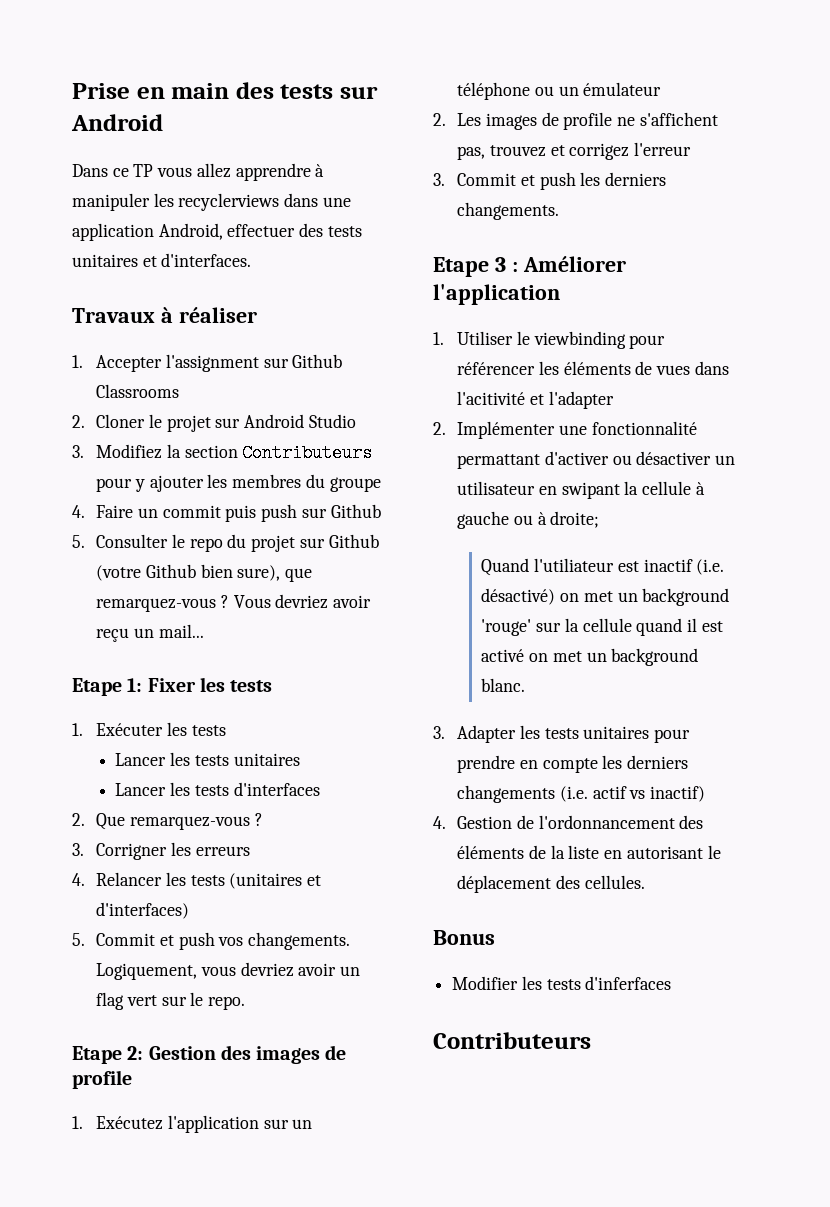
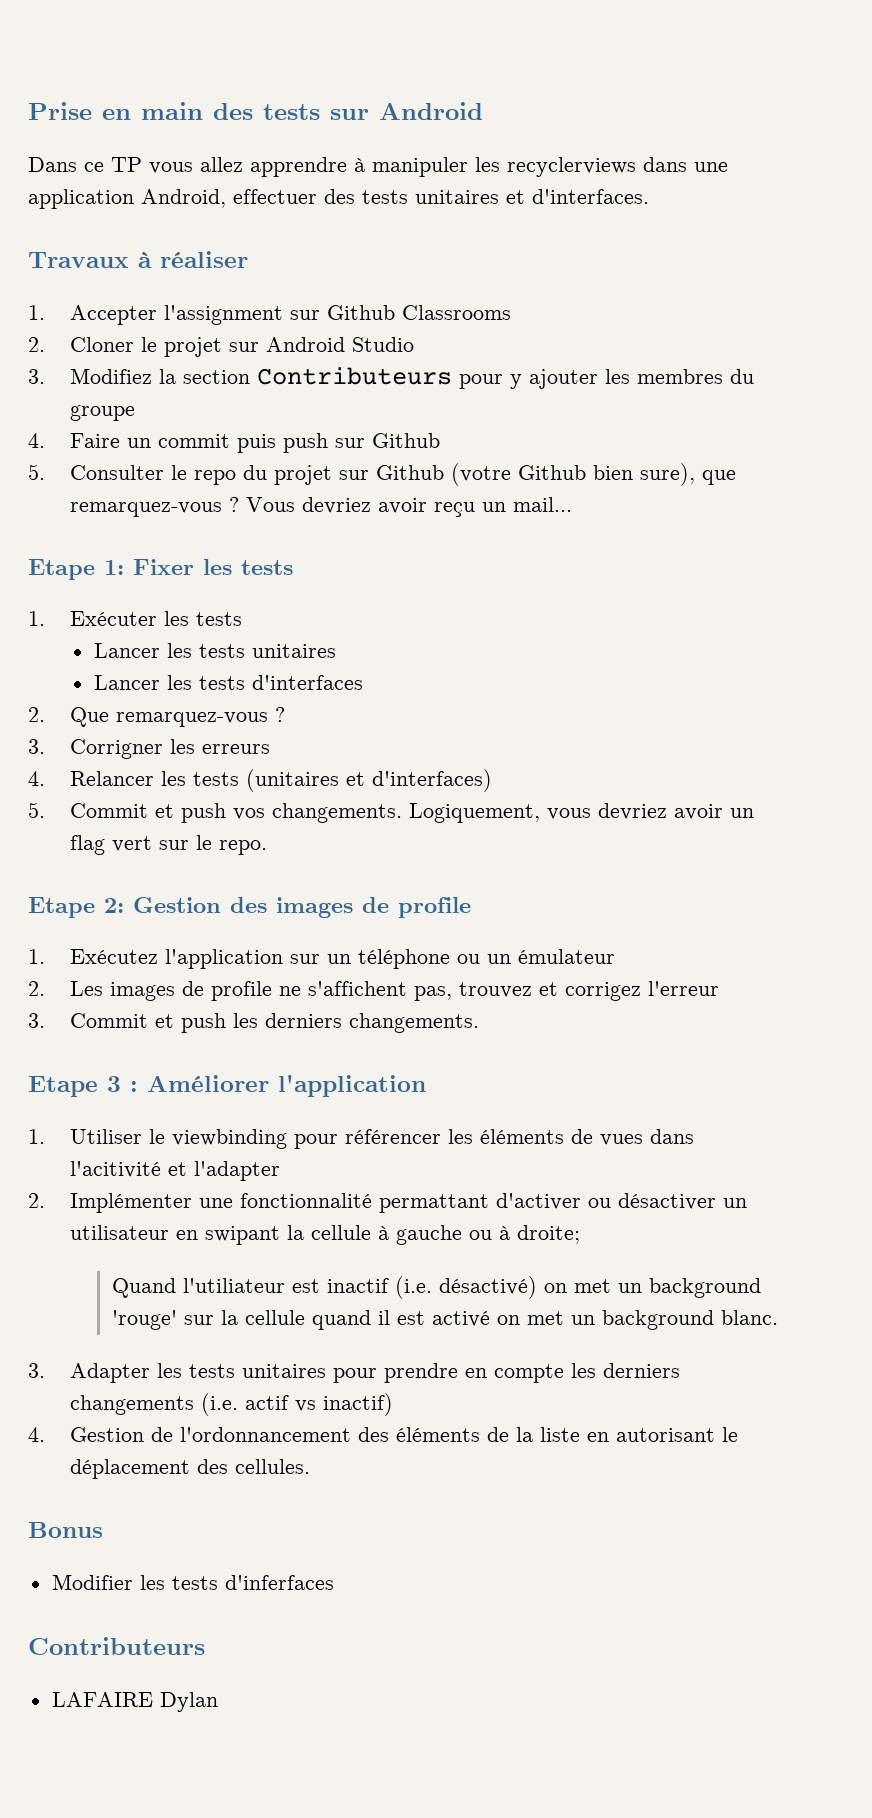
(591, 1040) none -> [51,1692,218,1712] // LAFAIRE Dylan

